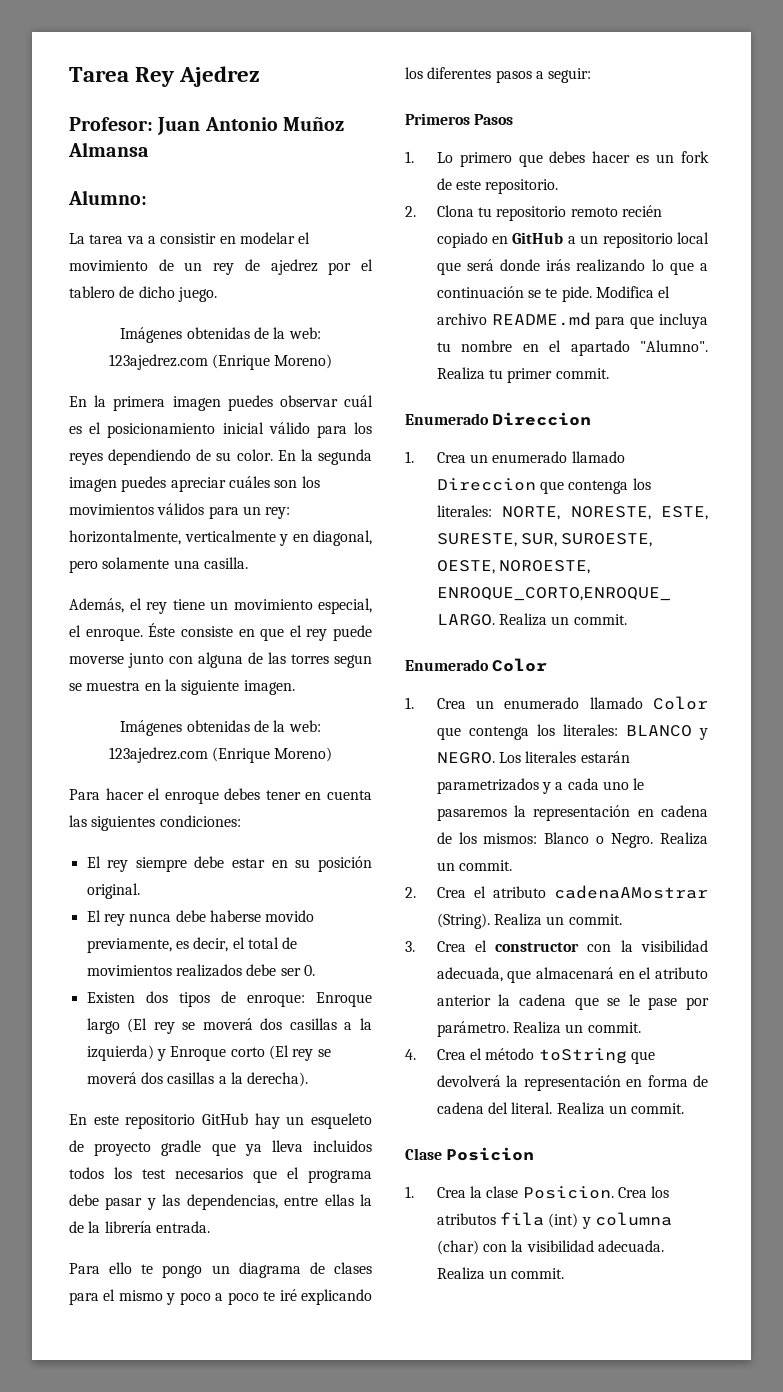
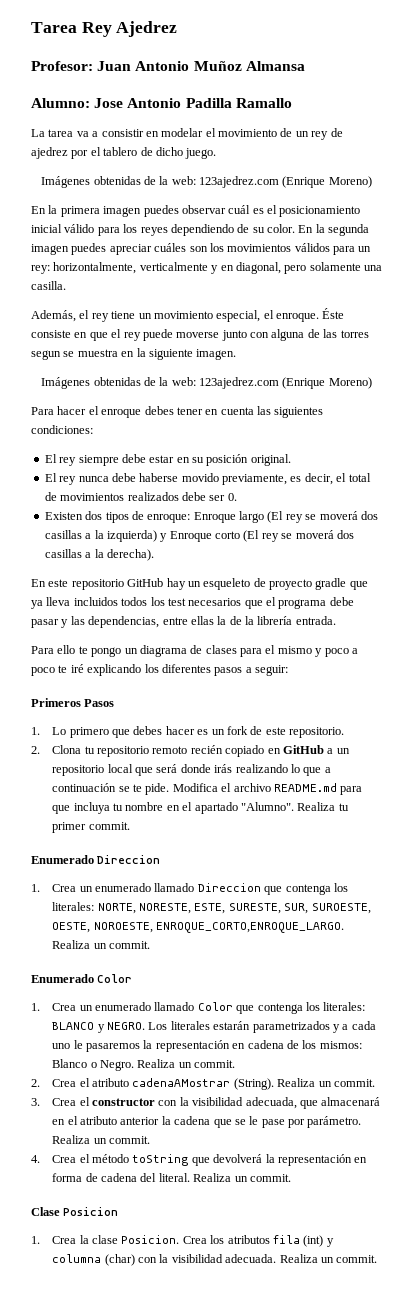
(147, 197) none -> [94,98,292,108] Jose Antonio Padilla Ramallo

